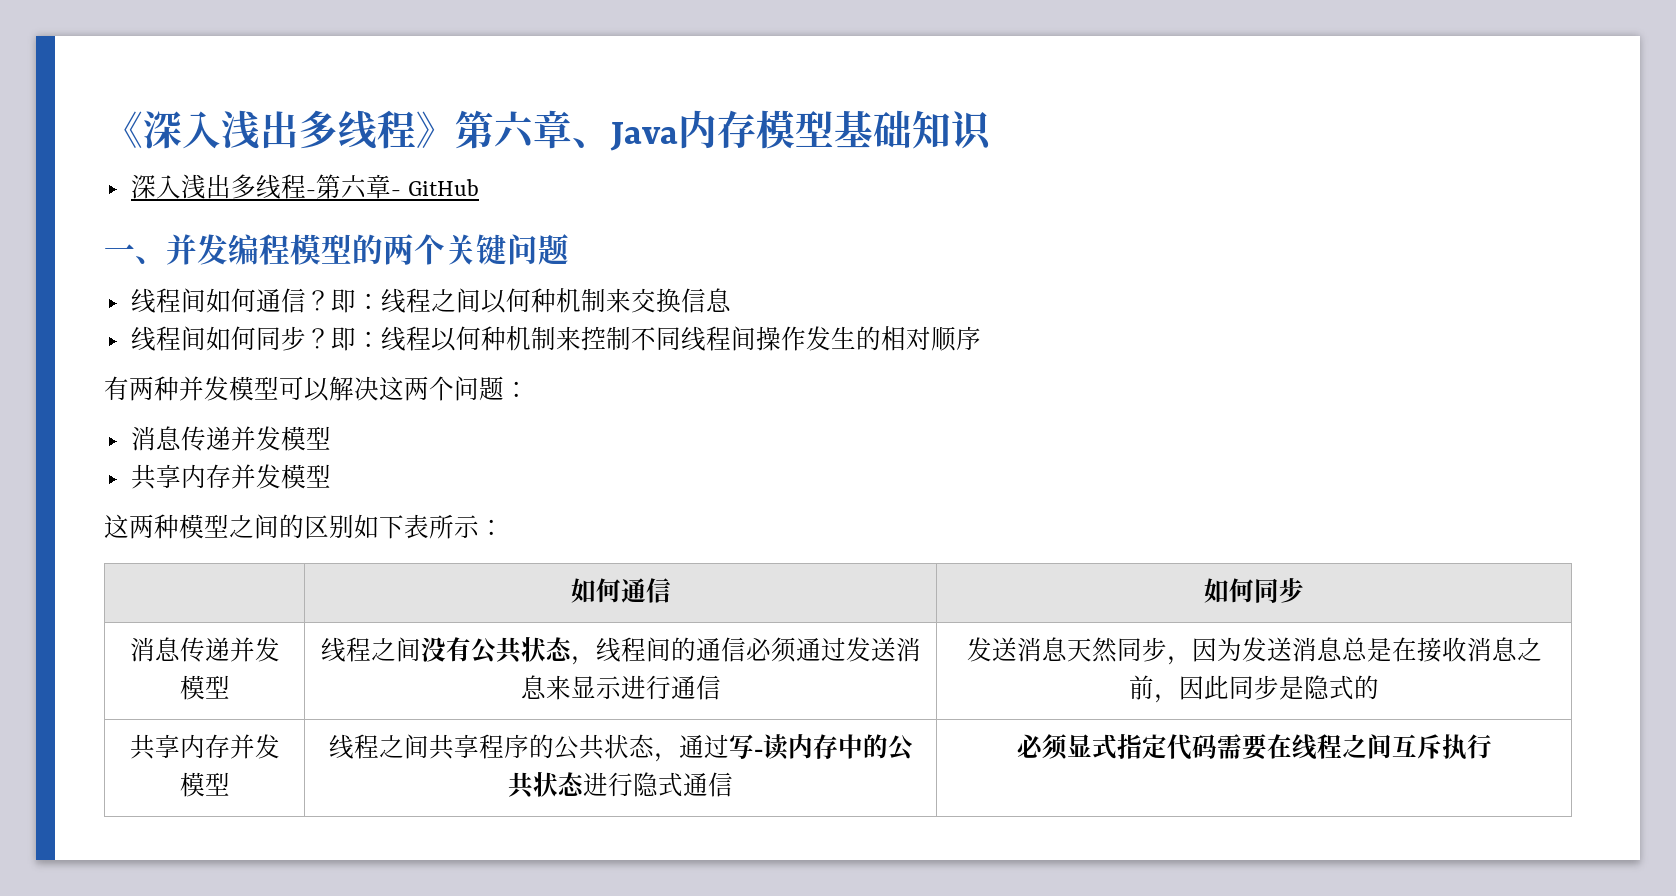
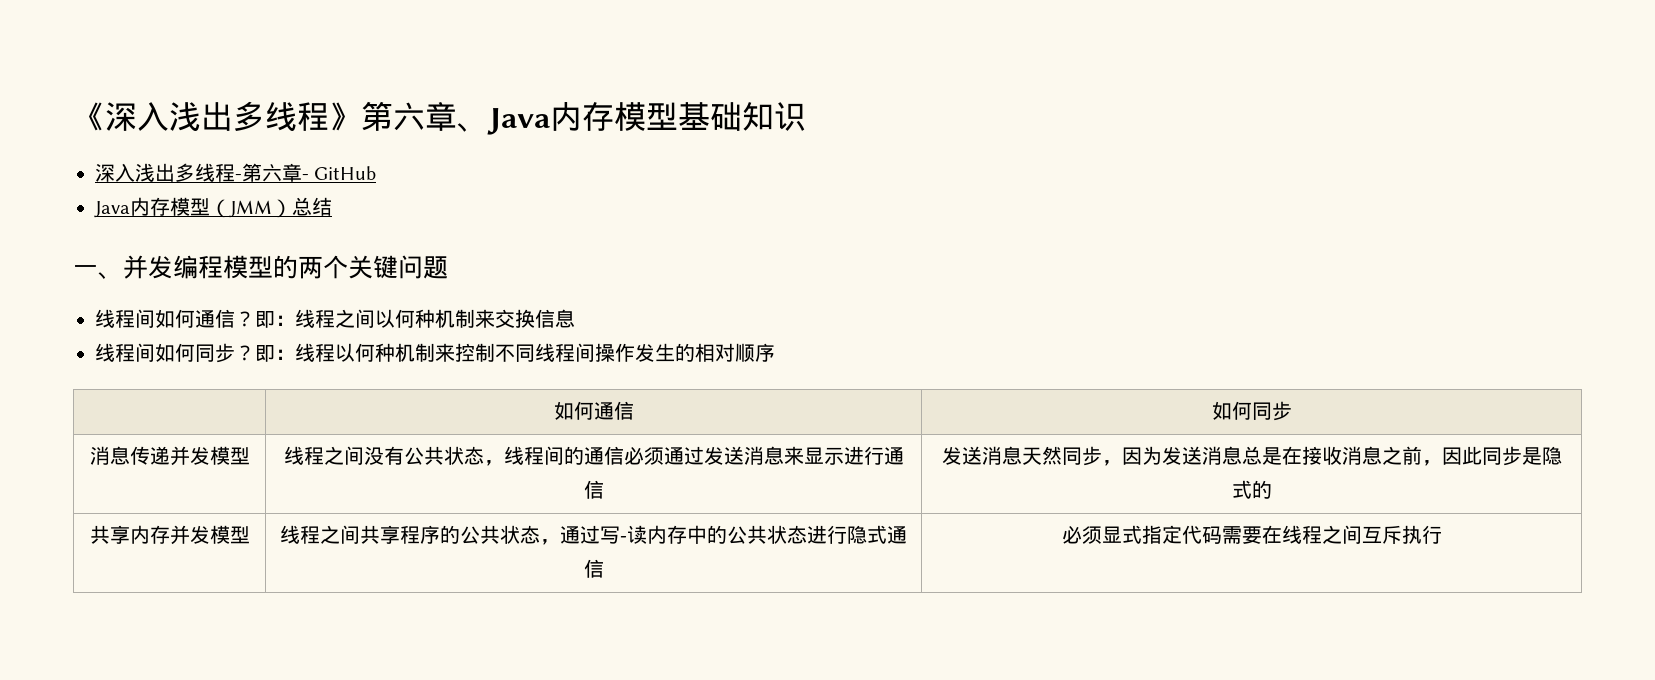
(479, 187) none -> [94,197,332,218] // Java内存模型（JMM）总结
[104,376,529,402] [130,426,331,451] [130,464,331,490] [104,514,504,539] // 有两种并发模型可以解决这两个问题： // 消息传递并发模型 // 共享内存并发模型 // 这两种模型之间的区别如下表所示： -> (775, 352) none

